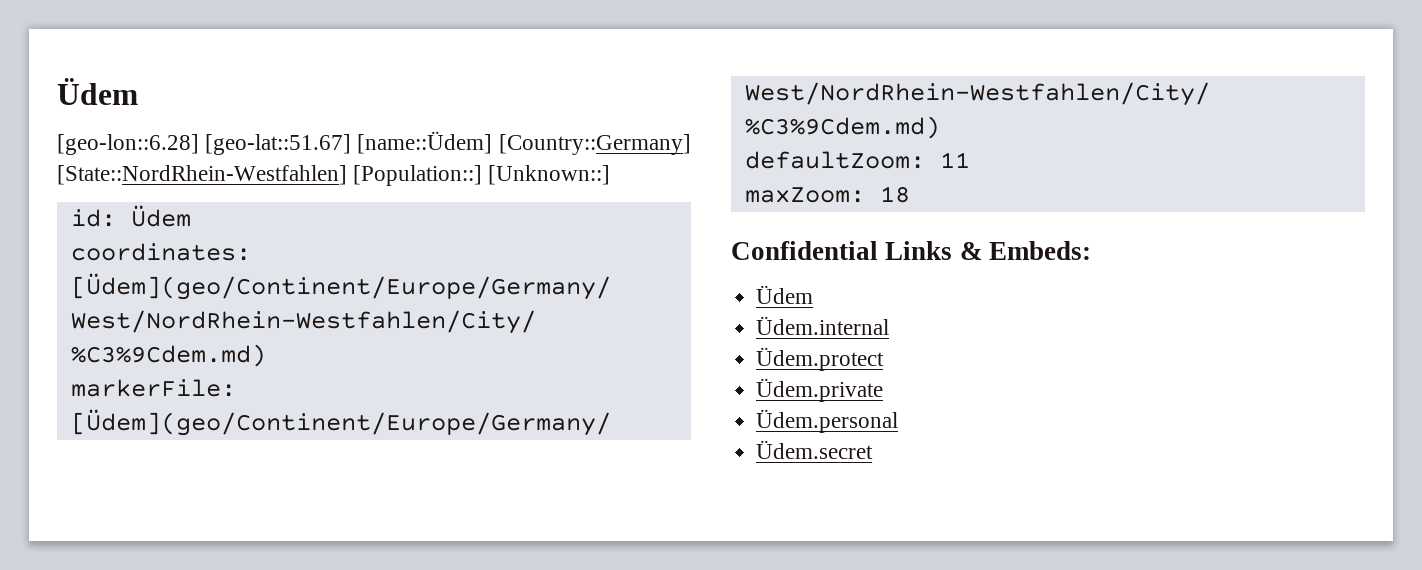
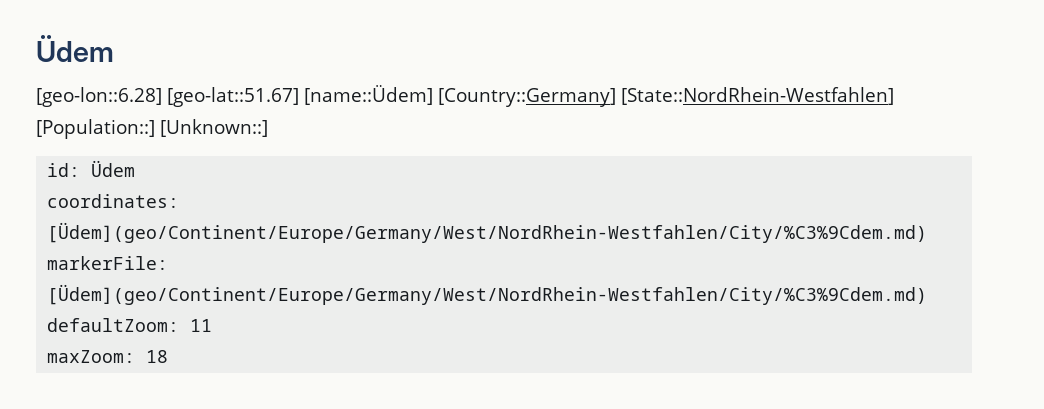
[731,241,1091,260] [756,285,814,304] [756,316,890,335] [756,347,885,371] [756,378,884,402] [756,409,899,433] [756,440,874,459] // Confidential Links & Embeds: // Üdem // Üdem.internal // Üdem.protect // Üdem.private // Üdem.personal // Üdem.secret -> (169, 356) none

